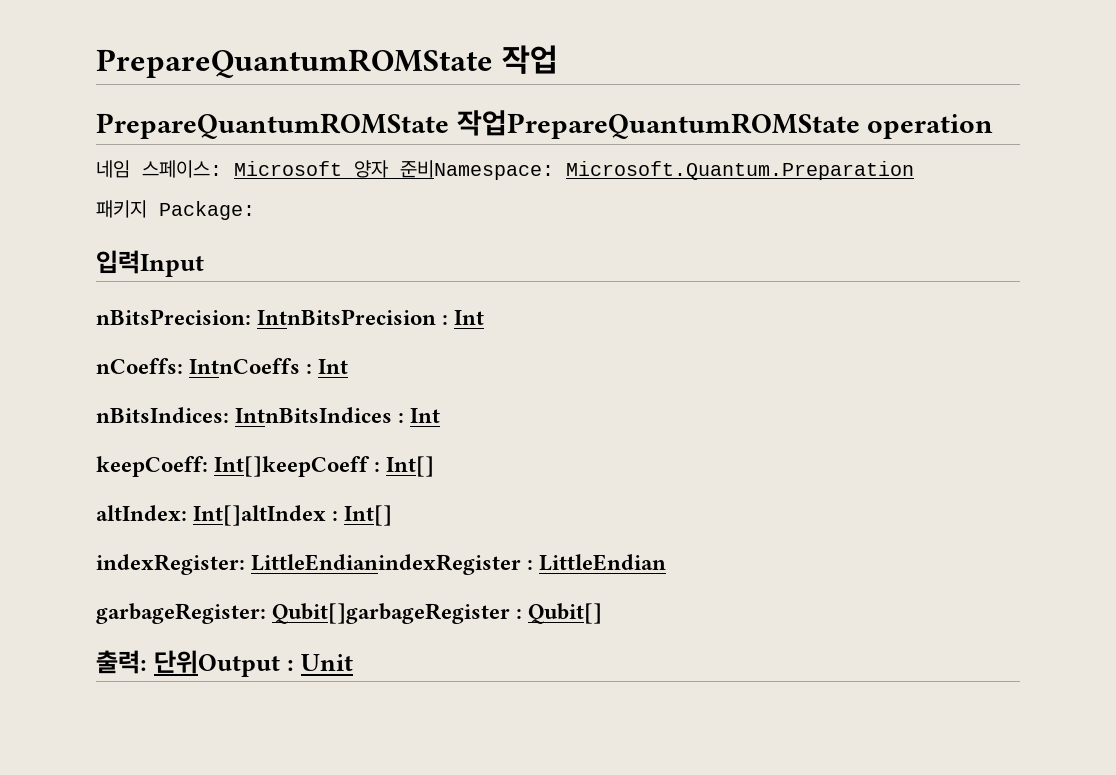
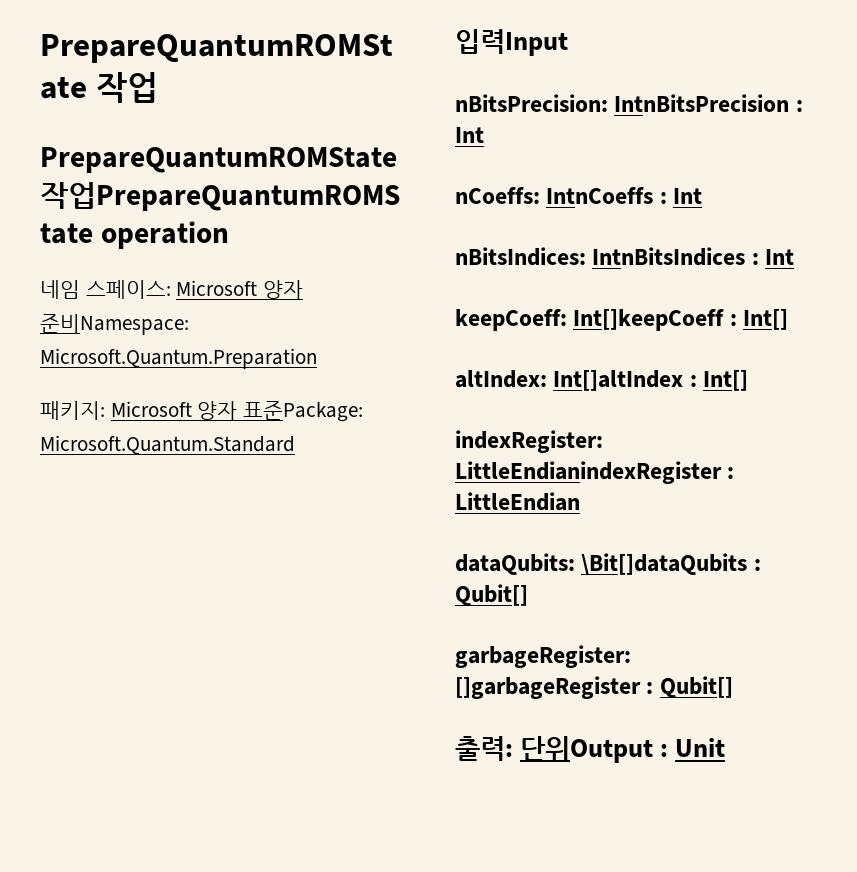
[96,200,255,220] 패키지 Package: -> [40,401,364,422] [40,435,295,455] 패키지: Microsoft 양자 표준Package: Microsoft.Quantum.Standard
(667, 562) none -> [455,553,761,575] [455,584,528,606] // dataQubits: \Bit[]dataQubits : Qubit[]
[272,603,511,624] Qubit[]garbageRegister -> [455,676,641,699] []garbageRegister

